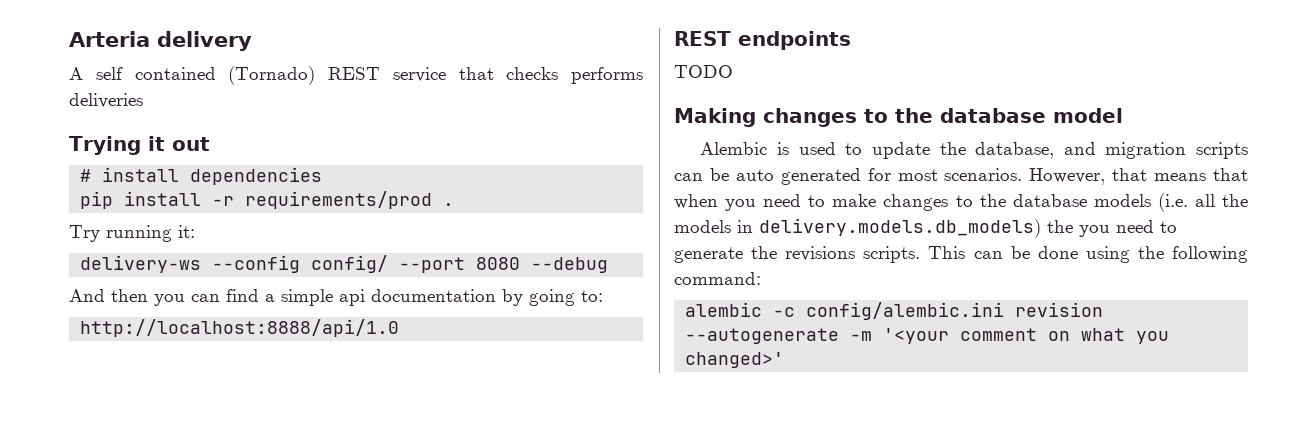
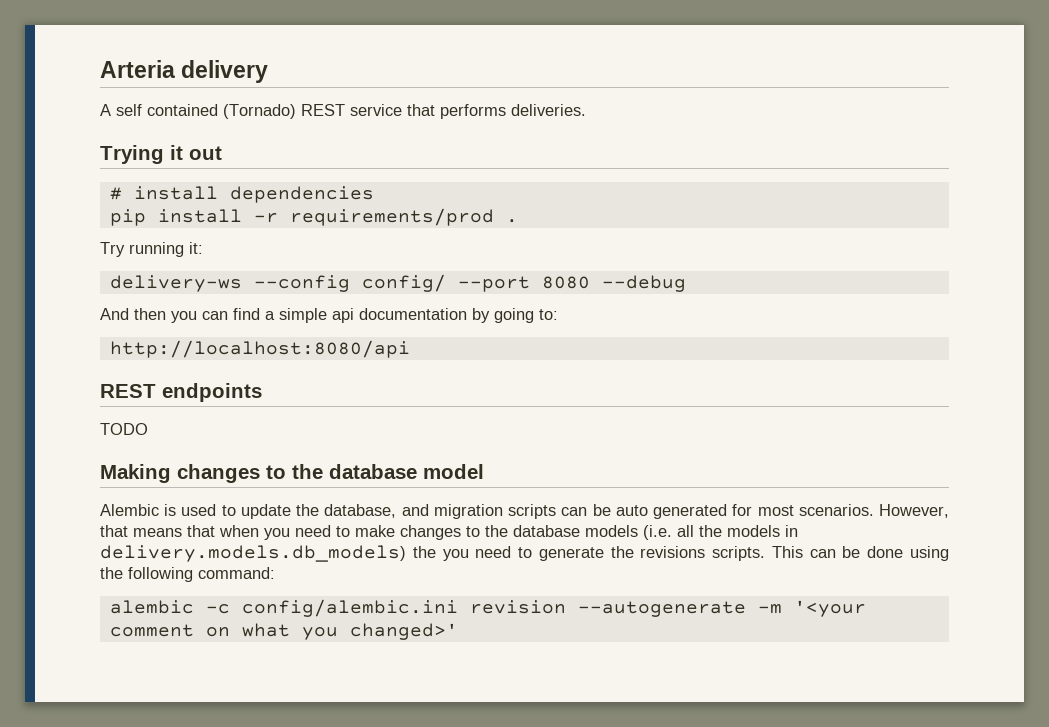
[506,67,643,84] [69,93,143,108] checks performs deliveries -> [440,104,586,119] performs deliveries.
[80,319,400,337] http://localhost:8888/api/1.0 -> [109,340,410,358] http://localhost:8080/api

